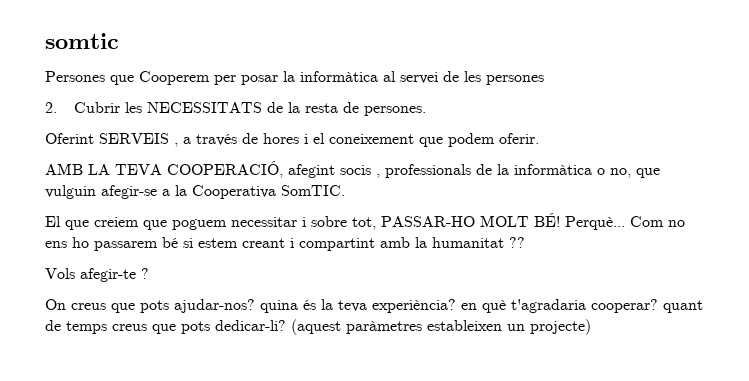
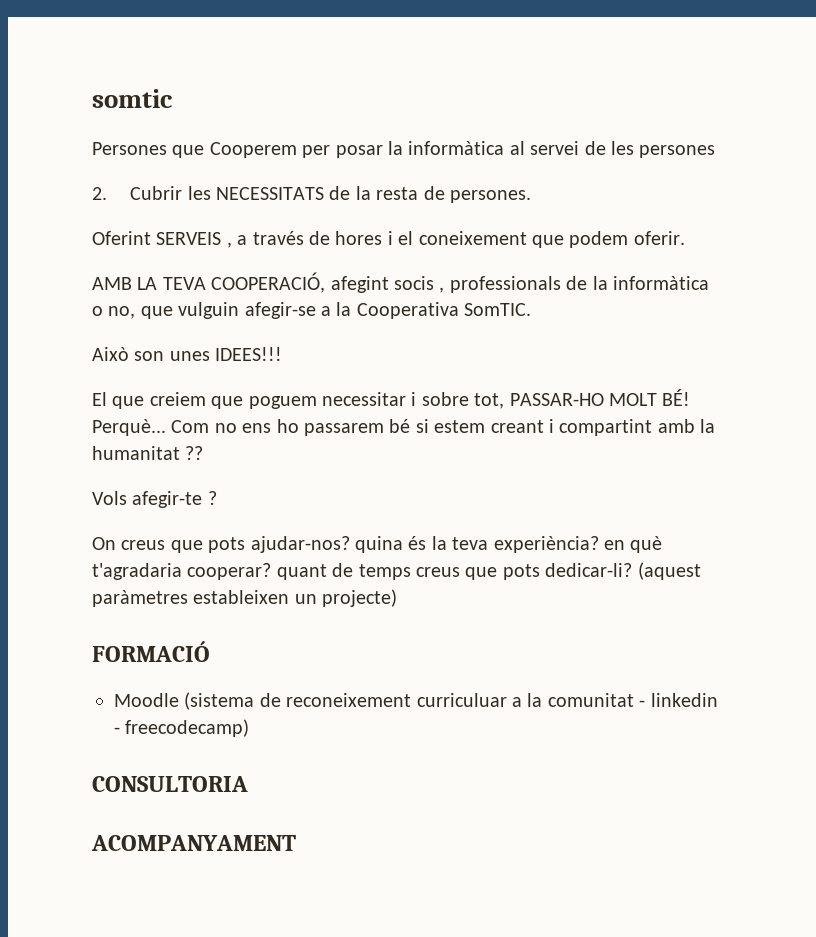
(345, 190) none -> [92,347,283,361] // Això son unes IDEES!!!
(591, 327) none -> [92,641,210,662] [114,692,718,710] [114,719,250,737] [92,776,248,792] [91,835,296,851] // FORMACIÓ // Moodle (sistema de reconeixement curriculuar a la comunitat - linkedin - freecodecamp) // CONSULTORIA // ACOMPANYAMENT

